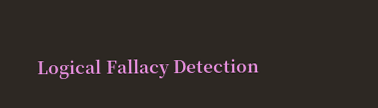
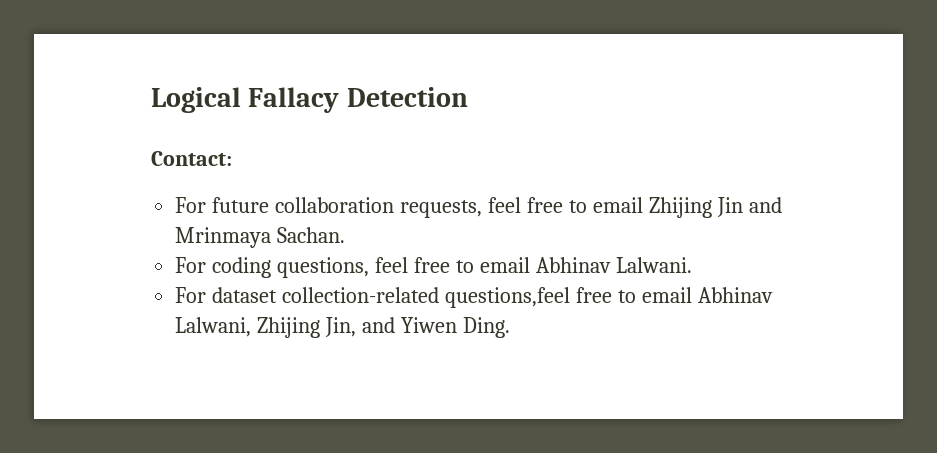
(261, 66) none -> [151,151,232,166] [175,197,782,218] [175,227,346,248] [175,257,692,278] [175,287,773,308] [175,317,510,338] // Contact: // For future collaboration requests, feel free to email Zhijing Jin and Mrinmaya Sachan. // For coding questions, feel free to email Abhinav Lalwani. // For dataset collection-related questions,feel free to email Abhinav Lalwani, Zhijing Jin, and Yiwen Ding.

